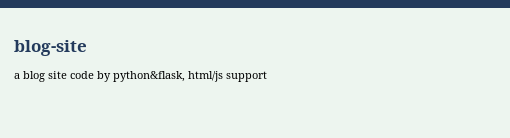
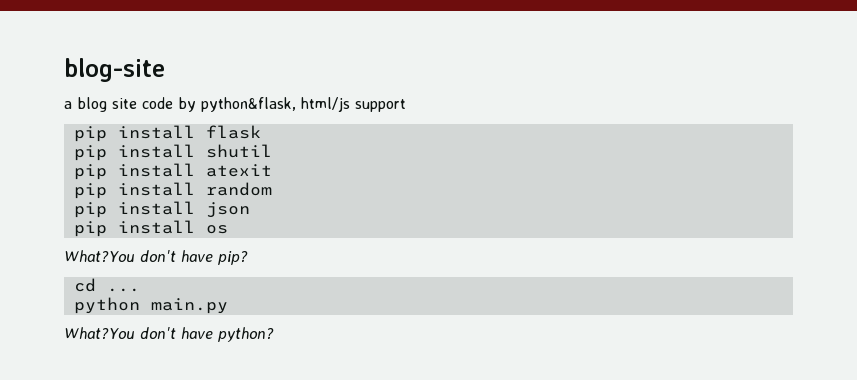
(267, 76) none -> [73,125,261,142] [73,144,272,161] [73,163,272,180] [73,182,272,199] [73,201,250,218] [73,220,228,237] [64,250,248,265] [73,278,140,292] [73,297,228,314] [64,327,274,342] // pip install flask // pip install shutil // pip install atexit // pip install random // pip install json // pip install os // What?You don't have pip? // cd ... // python main.py // What?You don't have python?

